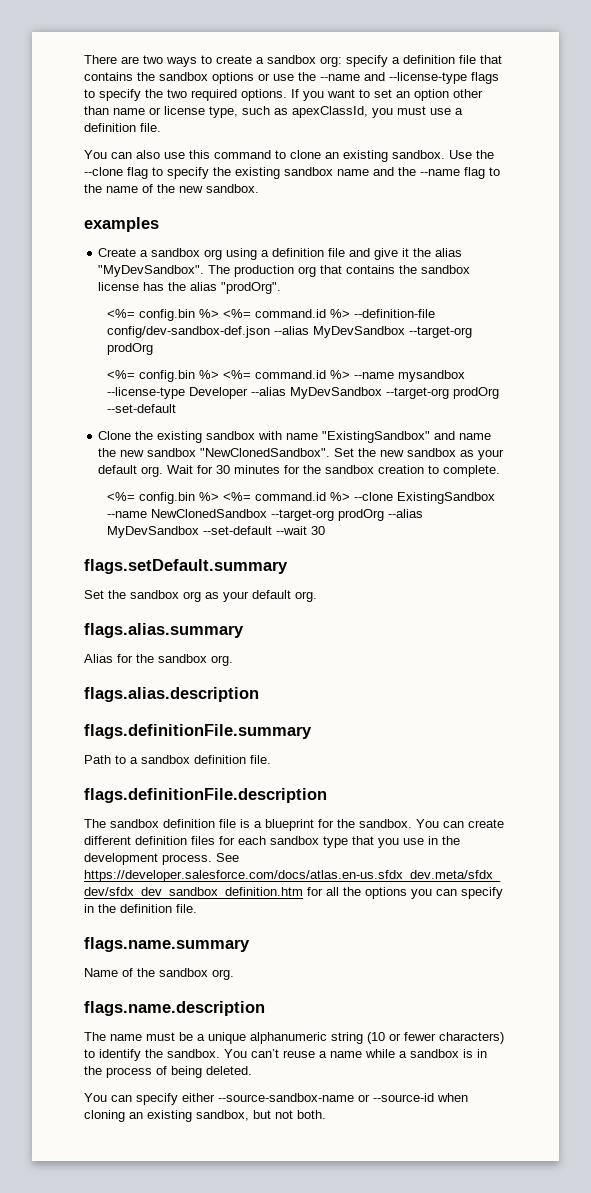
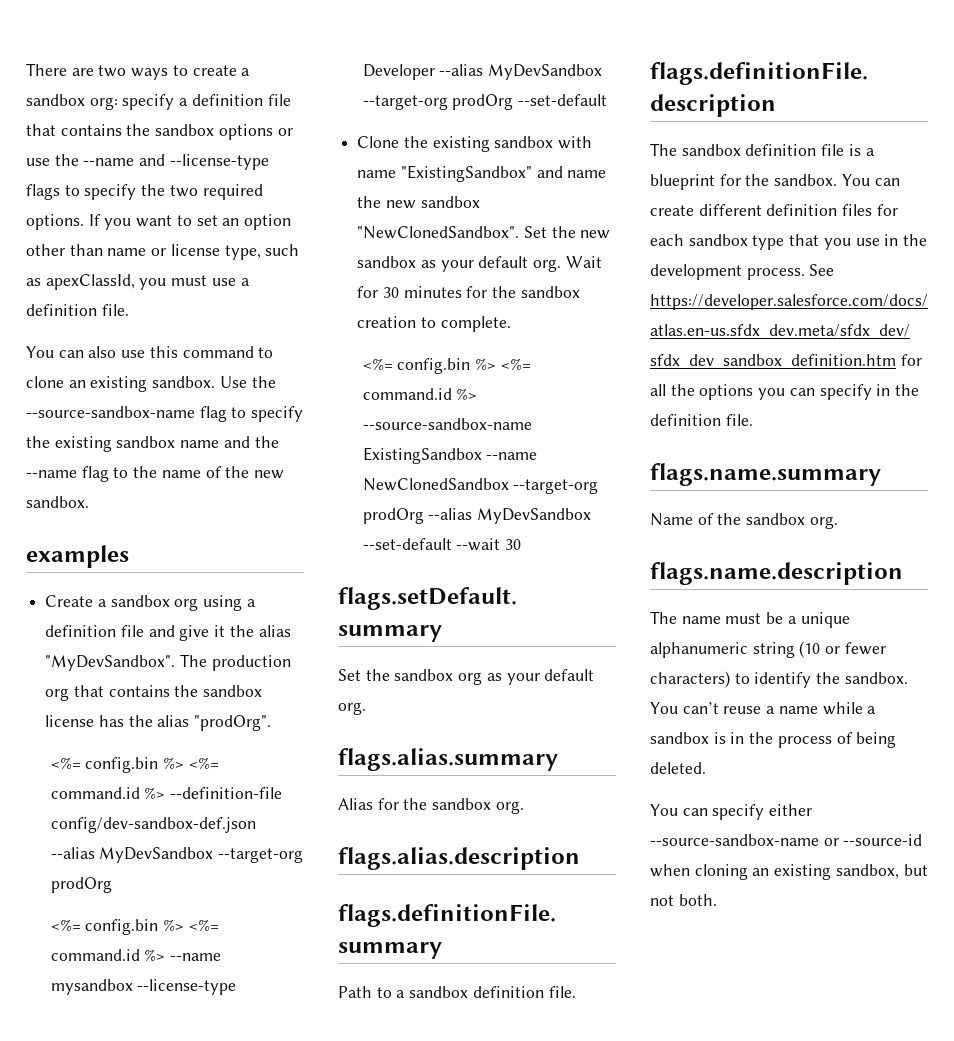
[84,167,123,176] --clone -> [26,406,195,418] --source-sandbox-name
[353,492,393,501] --clone -> [362,418,532,430] --source-sandbox-name

